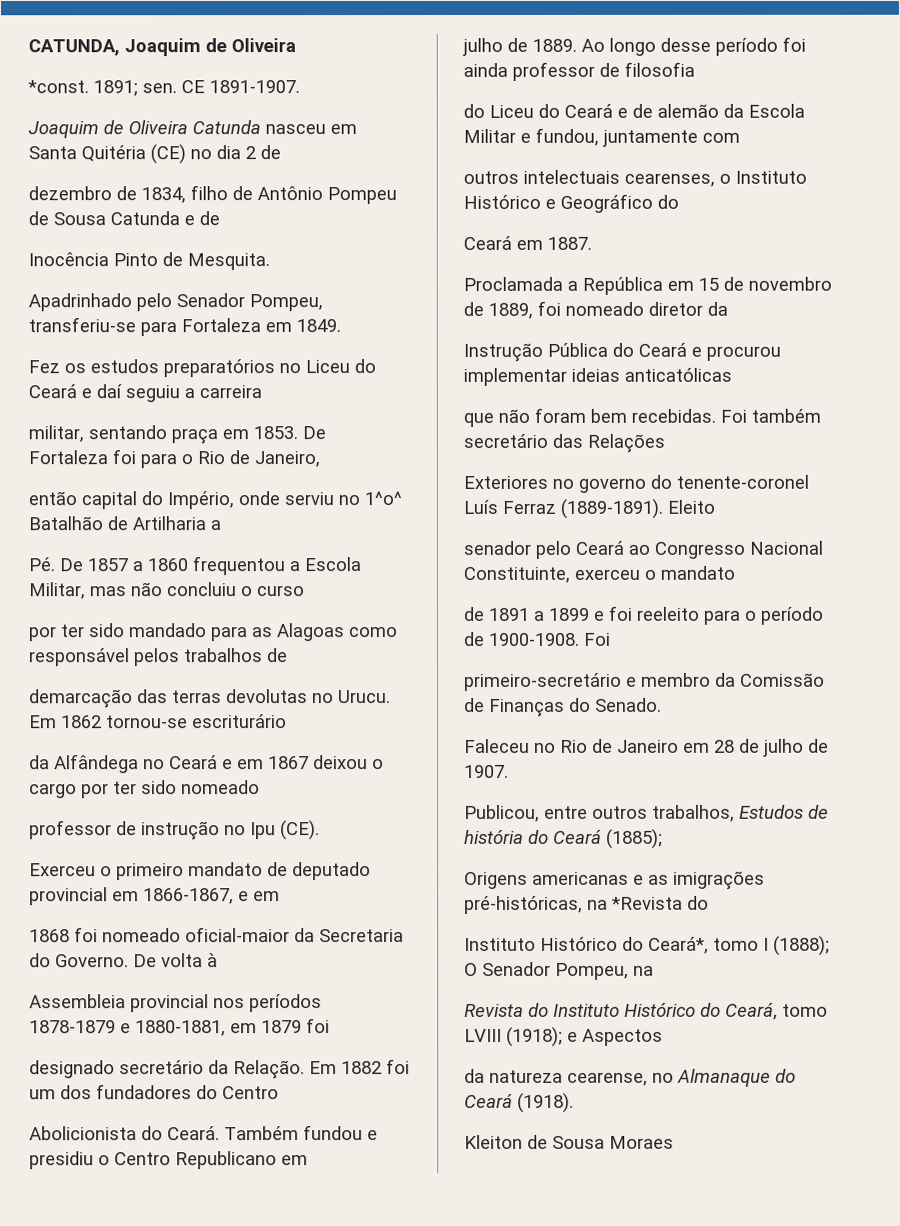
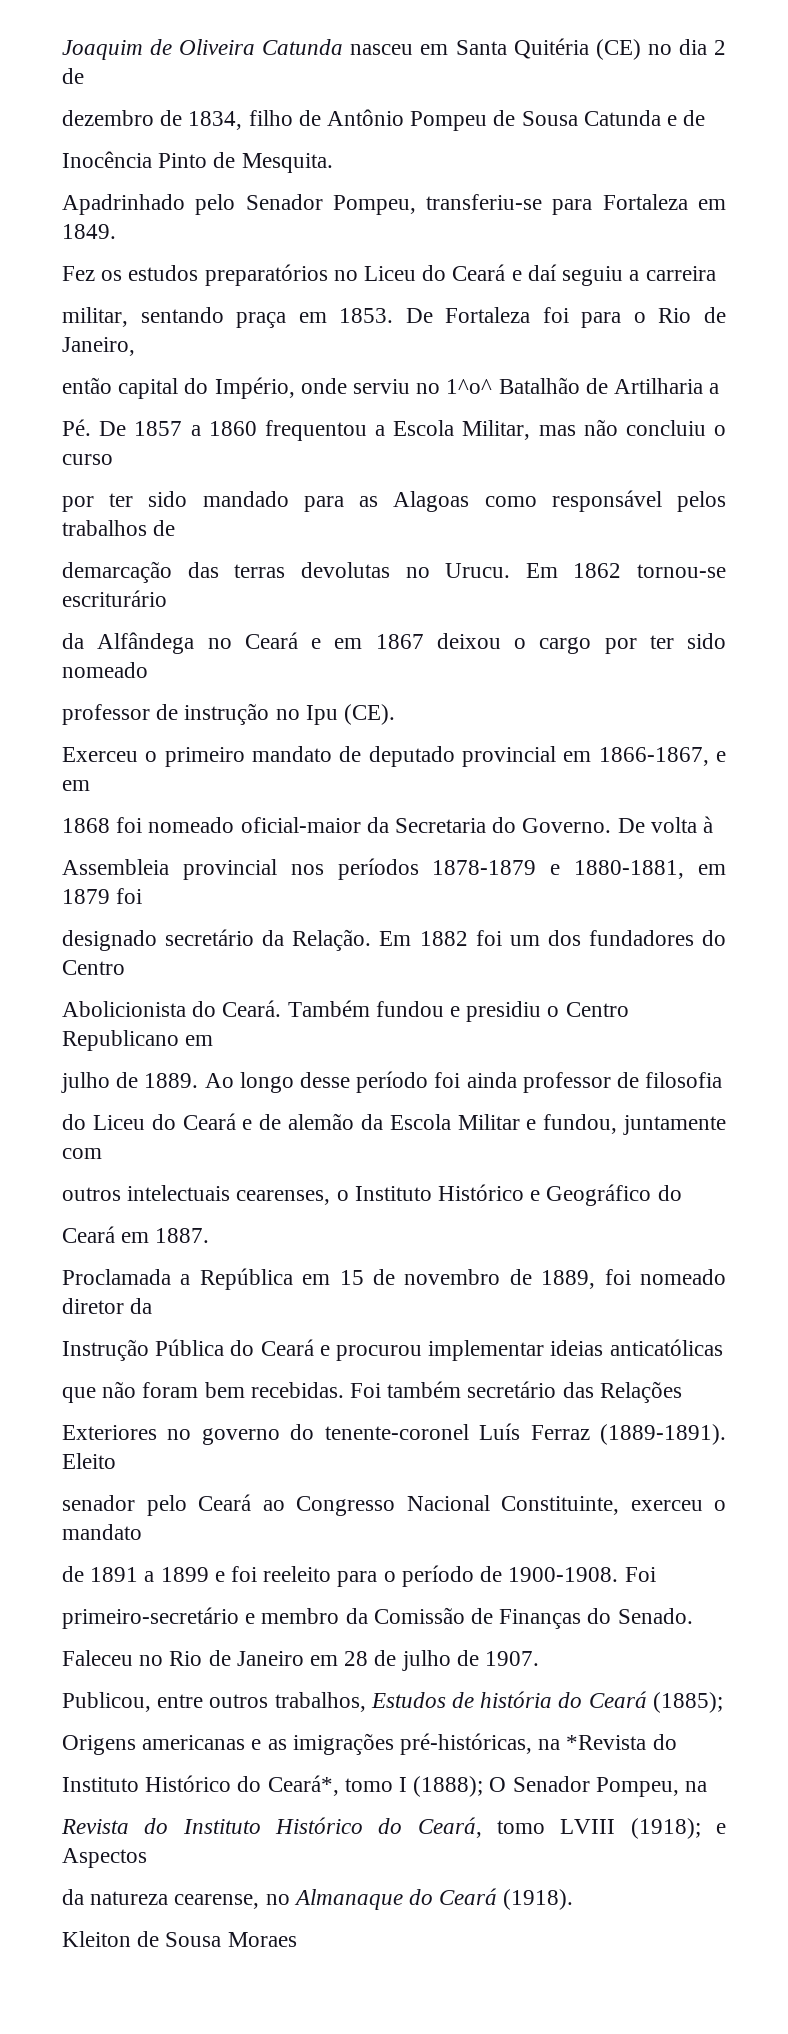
[28,38,296,57] [27,80,300,97] CATUNDA, Joaquim de Oliveira // *const. 1891; sen. CE 1891-1907. // -> (62, 50) none

